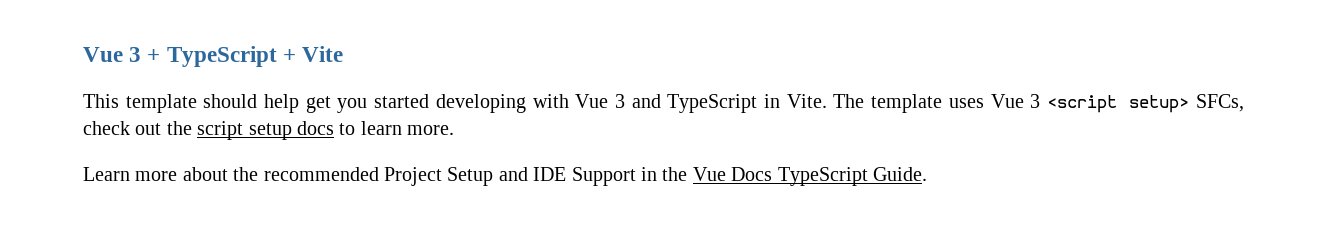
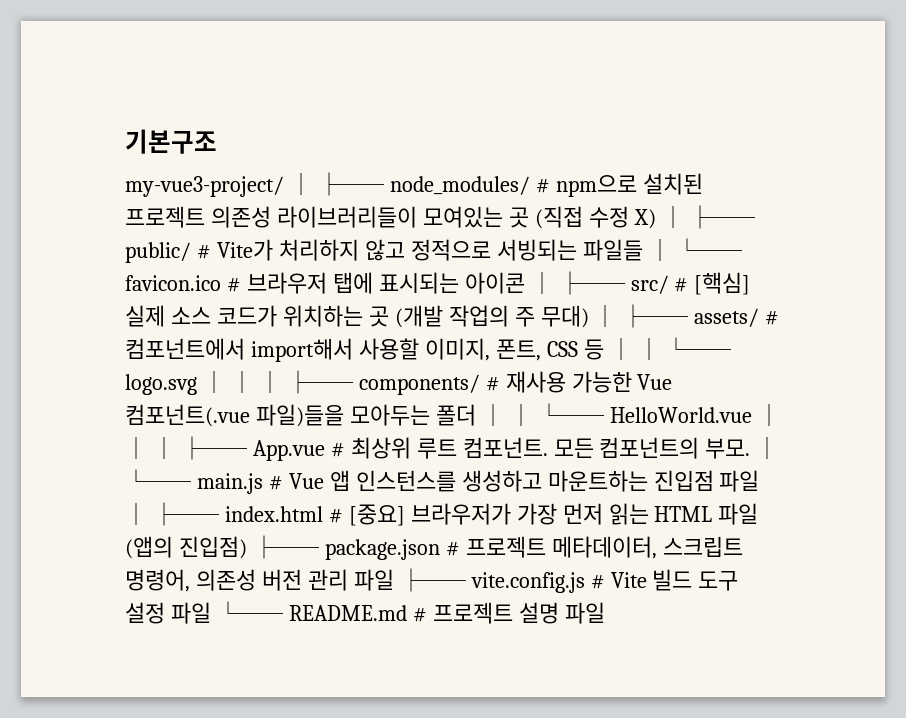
[83,46,344,67] [83,94,1244,113] [83,121,455,140] [83,167,927,186] Vue 3 + TypeScript + Vite // This template should help get you started developing with Vue 3 and TypeScript in Vite. The template uses Vue 3 <script setup> SFCs, check out the script setup docs to learn more. // Learn more about the recommended Project Setup and IDE Support in the Vue Docs TypeScript Guide. -> [125,129,217,154] [125,172,703,197] [125,205,756,229] [125,238,743,263] [125,271,751,295] [125,304,780,328] [125,337,732,362] [125,370,673,395] [125,403,780,427] [125,436,779,461] [125,469,760,494] [125,502,759,526] [125,535,743,560] [125,568,739,593] [125,601,605,624] 기본구조 // my-vue3-project/ │ ├── node_modules/ # npm으로 설치된 프로젝트 의존성 라이브러리들이 모여있는 곳 (직접 수정 X) │ ├── public/ # Vite가 처리하지 않고 정적으로 서빙되는 파일들 │ └── favicon.ico # 브라우저 탭에 표시되는 아이콘 │ ├── src/ # [핵심] 실제 소스 코드가 위치하는 곳 (개발 작업의 주 무대) │ ├── assets/ # 컴포넌트에서 import해서 사용할 이미지, 폰트, CSS 등 │ │ └── logo.svg │ │ │ ├── components/ # 재사용 가능한 Vue 컴포넌트(.vue 파일)들을 모아두는 폴더 │ │ └── HelloWorld.vue │ │ │ ├── App.vue # 최상위 루트 컴포넌트. 모든 컴포넌트의 부모. │ └── main.js # Vue 앱 인스턴스를 생성하고 마운트하는 진입점 파일 │ ├── index.html # [중요] 브라우저가 가장 먼저 읽는 HTML 파일 (앱의 진입점) ├── package.json # 프로젝트 메타데이터, 스크립트 명령어, 의존성 버전 관리 파일 ├── vite.config.js # Vite 빌드 도구 설정 파일 └── README.md # 프로젝트 설명 파일

